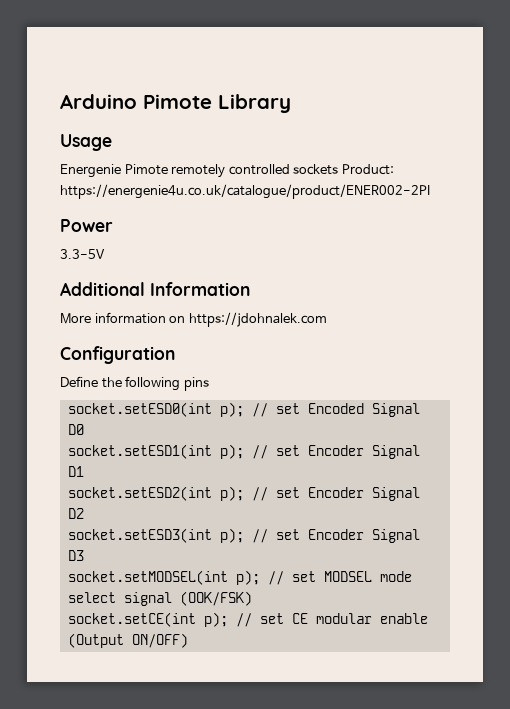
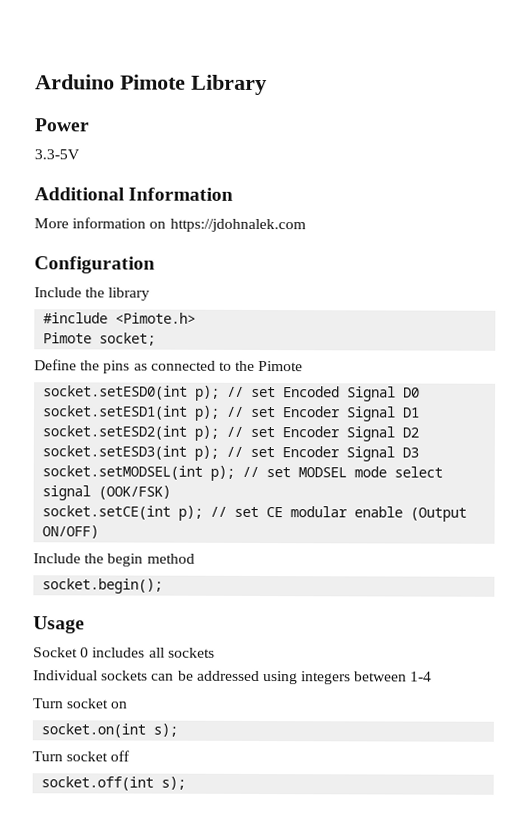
[60,134,112,151] [60,164,394,178] [60,184,430,199] // Usage // Energenie Pimote remotely controlled sockets Product: https://energenie4u.co.uk/catalogue/product/ENER002-2PI -> (267, 85) none
(175, 355) none -> [34,287,151,301] [43,312,197,324] [43,332,157,346] // Include the library // #include <Pimote.h> // Pimote socket;
[125,376,181,391] following -> (101, 365) none
(209, 384) none -> [133,360,304,372] as connected to the Pimote
(188, 640) none -> [33,553,195,567] [42,578,164,594] [33,616,85,634] [33,647,215,658] [33,670,433,685] [32,698,128,709] [41,723,179,738] [32,750,131,762] [41,776,187,791] // Include the begin method // socket.begin(); // Usage // Socket 0 includes all sockets // Individual sockets can be addressed using integers between 1-4 // Turn socket on // socket.on(int s); // Turn socket off // socket.off(int s);

